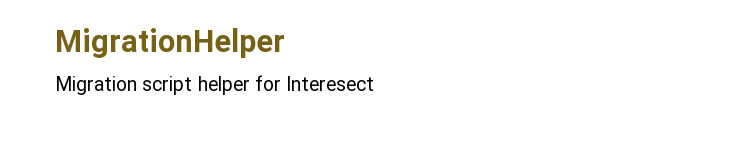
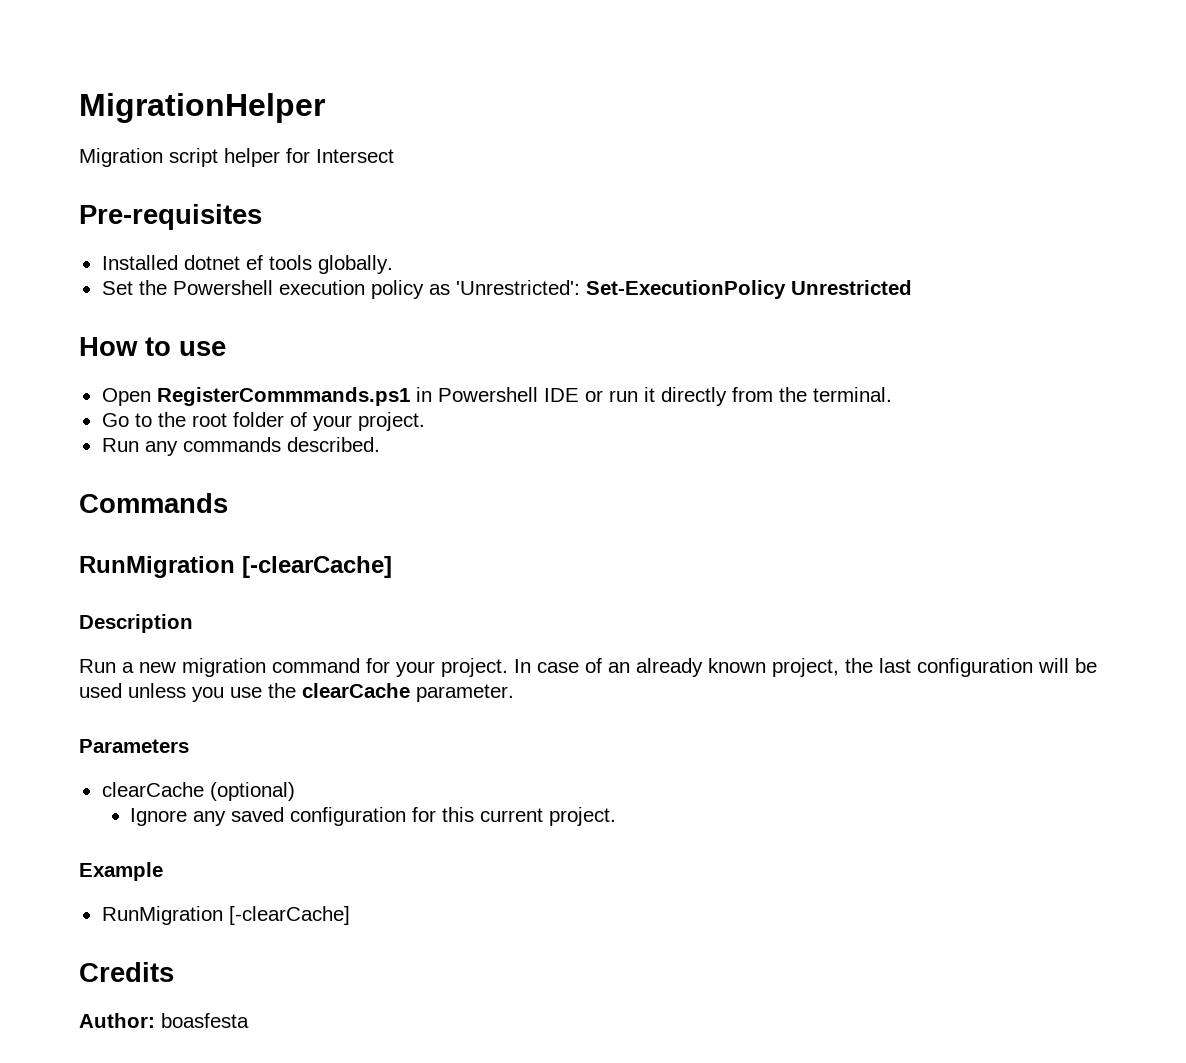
[286,76,375,91] Interesect -> [316,149,394,163] [79,204,262,230] [101,255,393,274] [101,280,912,299] [79,337,226,356] [101,387,892,406] [101,412,425,431] [101,437,380,456] [79,493,228,513] [79,556,392,578] [79,614,193,633] [79,658,1097,677] [79,683,514,702] [79,739,189,753] [101,782,295,801] [130,807,617,826] [79,862,163,881] [101,906,350,925] [79,962,174,982] [79,1013,249,1028] Intersect // Pre-requisites // Installed dotnet ef tools globally. // Set the Powershell execution policy as 'Unrestricted': Set-ExecutionPolicy Unrestricted // How to use // Open RegisterCommmands.ps1 in Powershell IDE or run it directly from the terminal. // Go to the root folder of your project. // Run any commands described. // Commands // RunMigration [-clearCache] // Description // Run a new migration command for your project. In case of an already known project, the last configuration will be used unless you use the clearCache parameter. // Parameters // clearCache (optional) // Ignore any saved configuration for this current project. // Example // RunMigration [-clearCache] // Credits // Author: boasfesta

